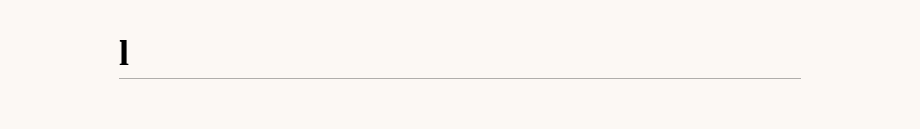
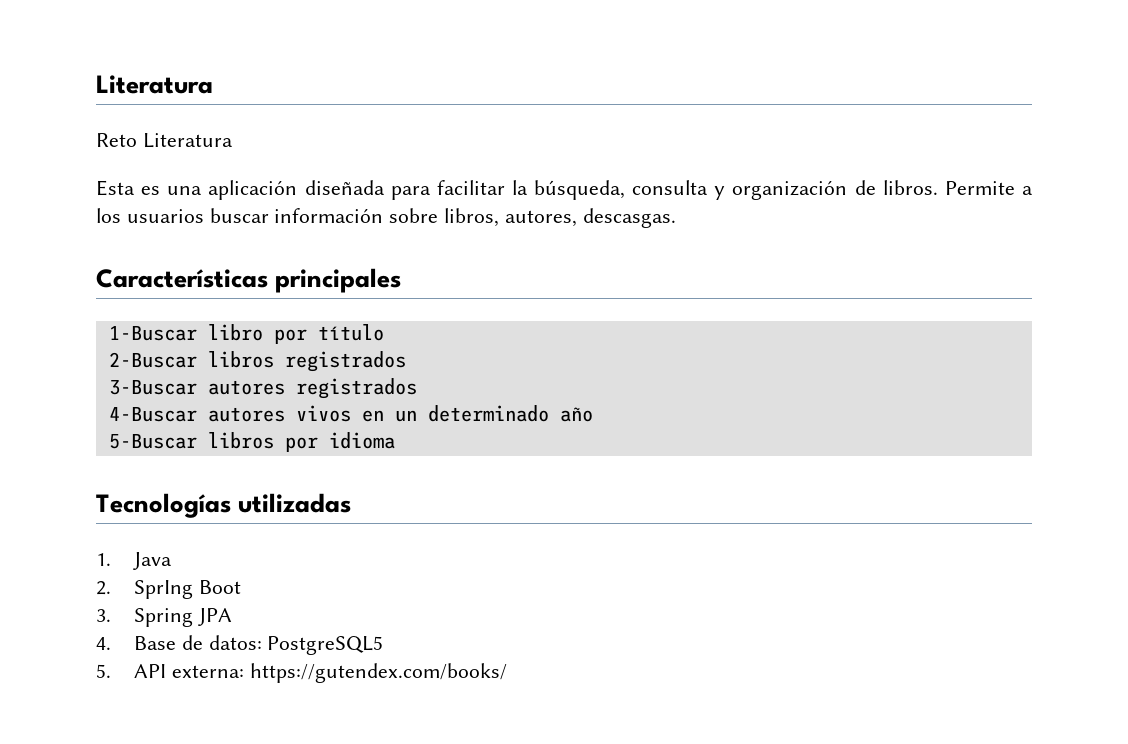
[119,40,129,65] l -> [96,75,213,94] [96,133,233,148] [96,180,1033,200] [96,208,676,228] [96,268,402,293] [108,324,384,344] [108,351,406,372] [108,378,417,399] [108,405,593,422] [108,432,395,452] [96,493,352,518] [96,552,173,570] [96,580,241,599] [96,608,232,627] [96,635,384,655] [96,663,507,683] Literatura // Reto Literatura // Esta es una aplicación diseñada para facilitar la búsqueda, consulta y organización de libros. Permite a los usuarios buscar información sobre libros, autores, descasgas. // Características principales // 1-Buscar libro por título // 2-Buscar libros registrados // 3-Buscar autores registrados // 4-Buscar autores vivos en un determinado año // 5-Buscar libros por idioma // Tecnologías utilizadas // 1. Java // 2. SprIng Boot // 3. Spring JPA // 4. Base de datos: PostgreSQL5 // 5. API externa: https://gutendex.com/books/

